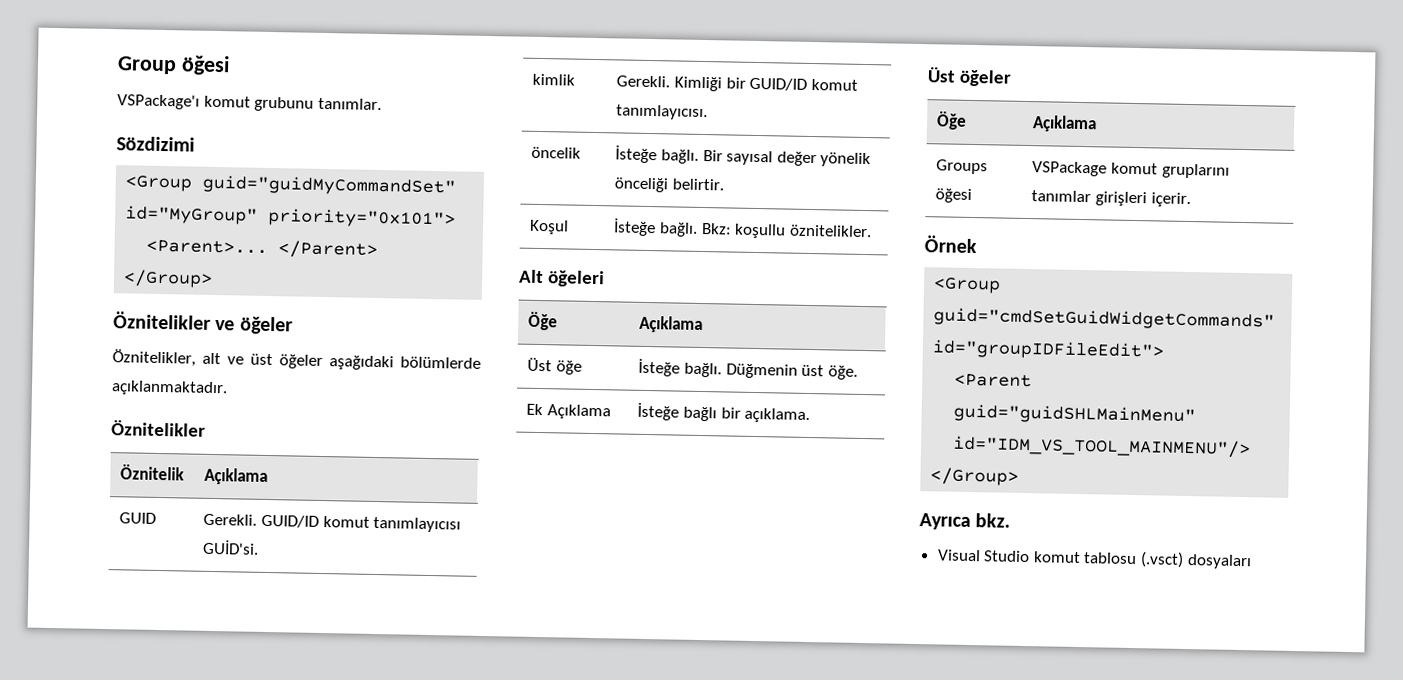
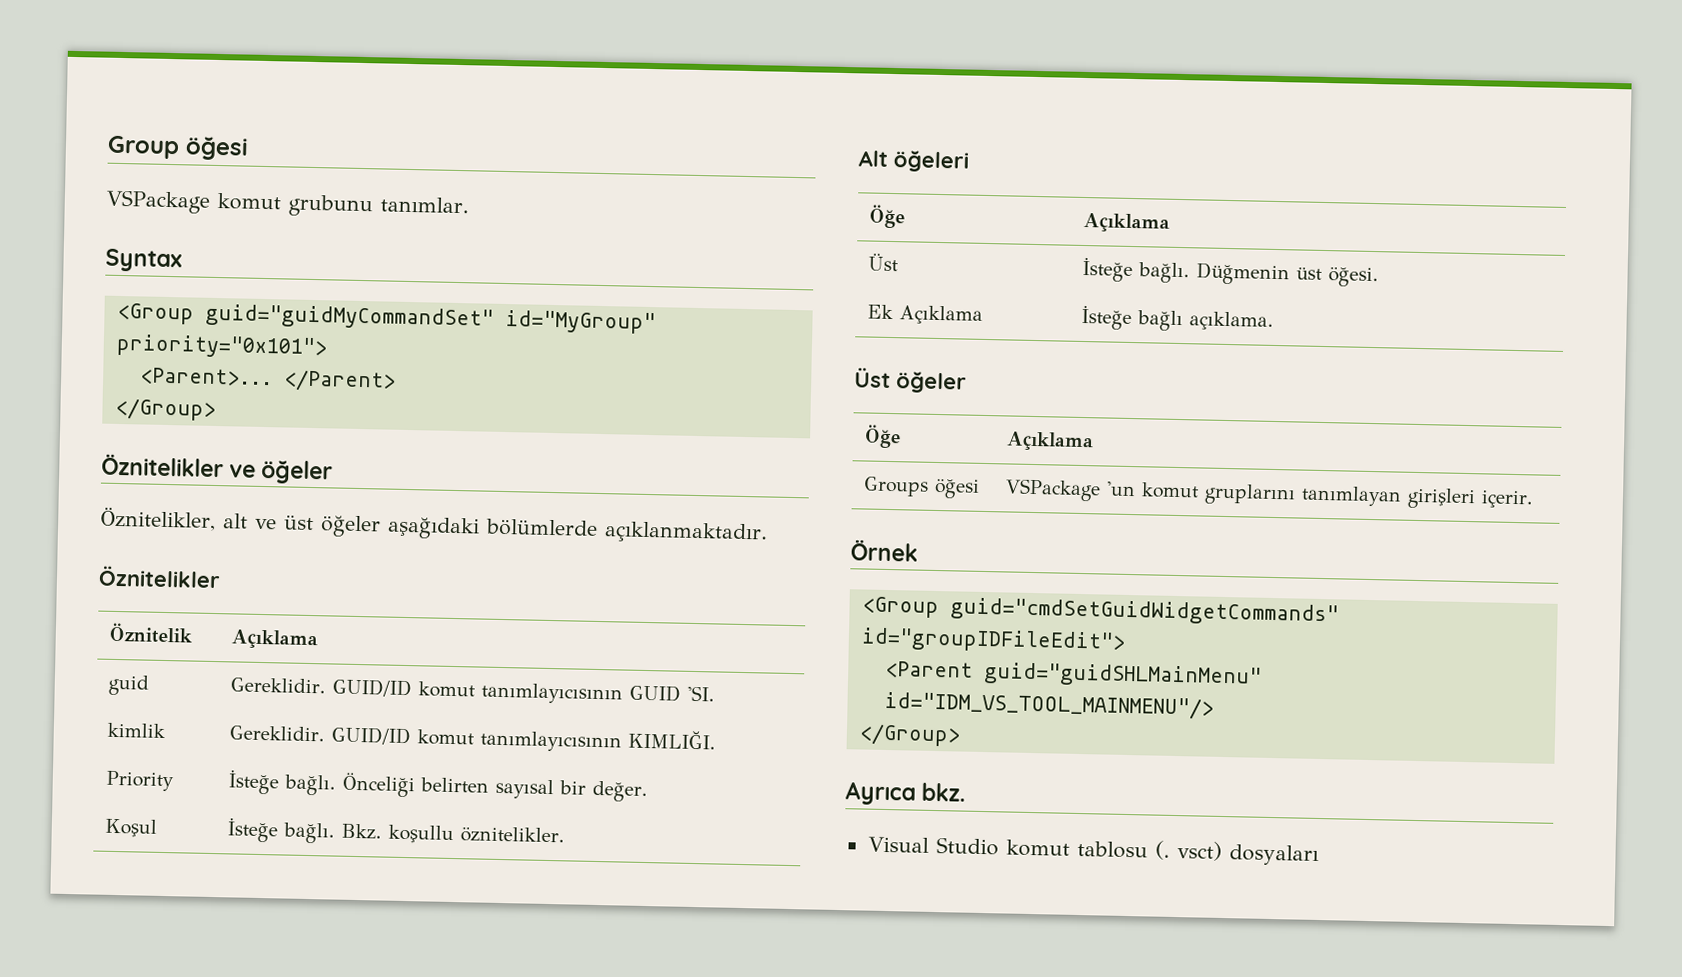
[117,94,200,110] VSPackage'ı -> [106,189,211,214] VSPackage
[116,136,195,152] Sözdizimi -> [105,248,182,273] Syntax
[119,512,157,524] [203,513,462,533] [202,539,260,555] [532,73,576,86] [616,75,858,92] [616,104,709,121] [531,146,582,159] [615,145,872,168] [614,177,725,193] GUID | Gerekli. GUID/ID komut tanımlayıcısı GUİD'si. // kimlik | Gerekli. Kimliği bir GUID/ID komut tanımlayıcısı. // öncelik | İsteğe bağlı. Bir sayısal değer yönelik önceliği belirtir. -> [107,674,149,696] [229,677,715,705] [106,722,166,739] [228,725,716,753] [105,770,174,792] [227,769,648,803] guid | Gereklidir. GUID/ID komut tanımlayıcısının GUID 'SI. // kimlik | Gereklidir. GUID/ID komut tanımlayıcısının KIMLIĞI. // Priority | İsteğe bağlı. Önceliği belirten sayısal bir değer.
[700,222,732,235] Bkz: -> [340,823,382,840] Bkz.
[556,360,583,375] öğe -> (898, 262) none
[827,365,858,380] öğe. -> [1327,267,1379,288] öğesi.
[720,407,741,419] bir -> (1183, 321) none
(1108, 169) none -> [1105,481,1136,497] 'un
[1031,190,1092,203] tanımlar -> [1300,485,1402,507] tanımlayan
[1140,551,1185,568] (.vsct) -> [1154,840,1222,861] (. vsct)

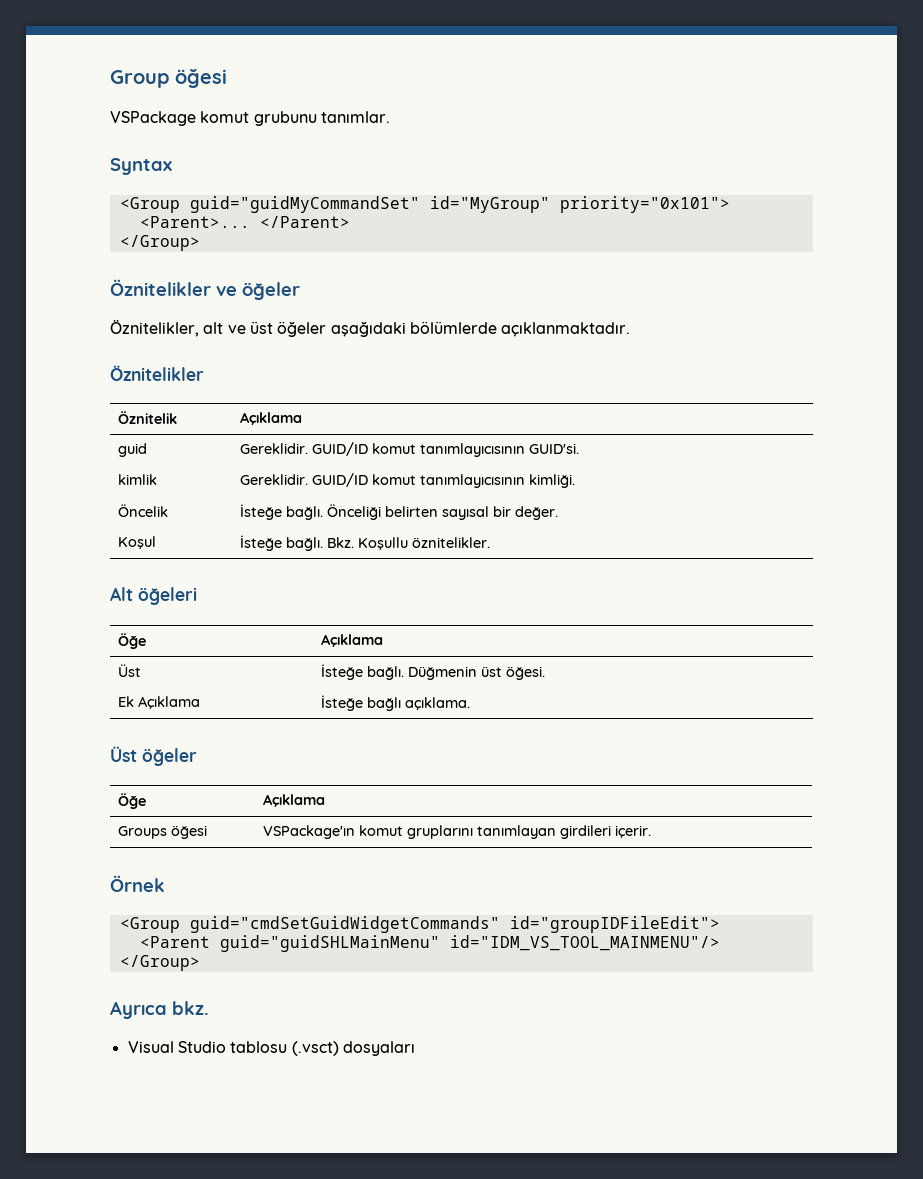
[628,684,715,702] GUID 'SI. -> [528,443,579,454] GUID'si.
[627,729,716,750] [105,770,174,792] KIMLIĞI. // Priority -> [528,474,575,488] [117,504,168,517] kimliği. // Öncelik
[387,824,454,845] koşullu -> [357,537,408,550] Koşullu
[1004,478,1136,502] VSPackage 'un -> [262,825,355,839] VSPackage'ın
[1406,487,1476,510] girişleri -> [559,825,611,839] girdileri
[1005,839,1222,861] komut tablosu (. vsct) -> [230,1041,339,1056] tablosu (.vsct)

